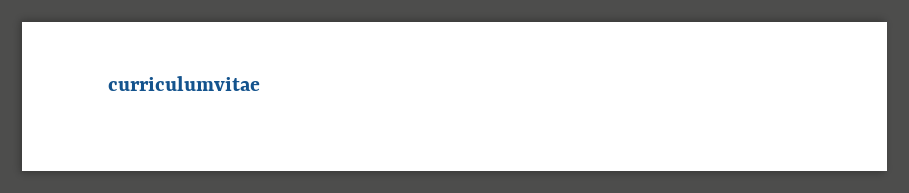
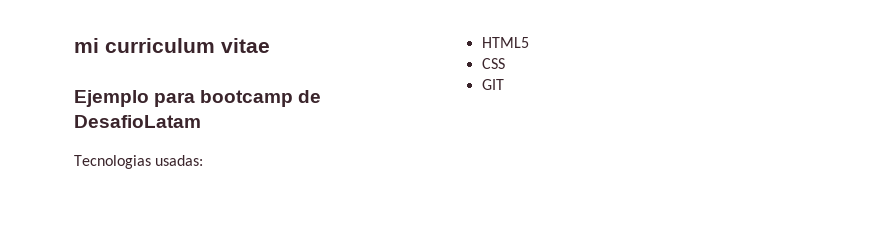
[108,76,260,91] curriculumvitae -> [74,38,270,53] [74,90,322,107] [74,115,201,128] [74,155,204,169] [481,37,529,48] [481,58,505,69] [481,79,504,90] mi curriculum vitae // Ejemplo para bootcamp de DesafioLatam // Tecnologias usadas: // HTML5 // CSS // GIT

